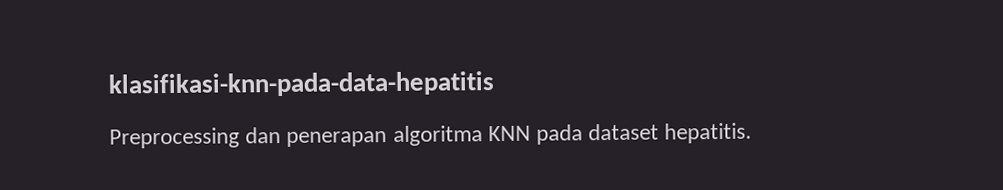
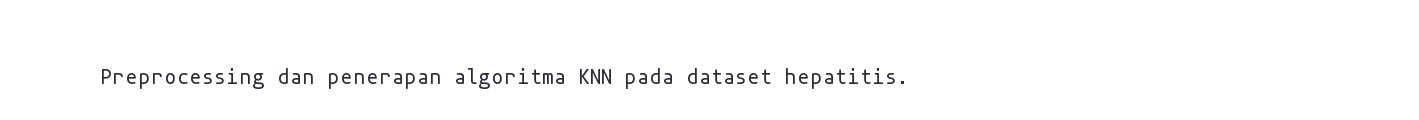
[108,71,494,98] klasifikasi-knn-pada-data-hepatitis // -> (100, 78) none

